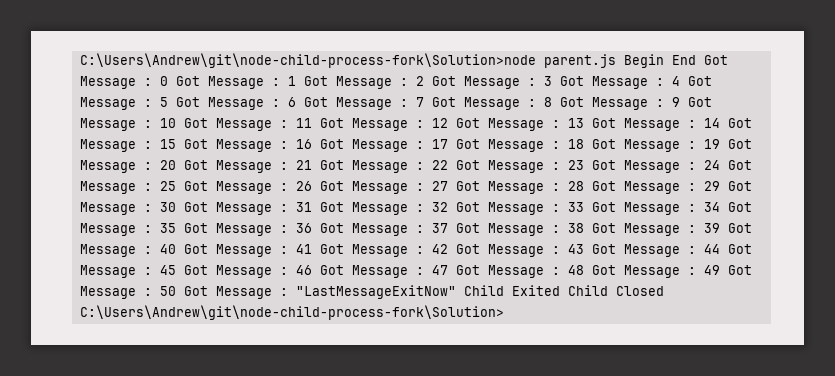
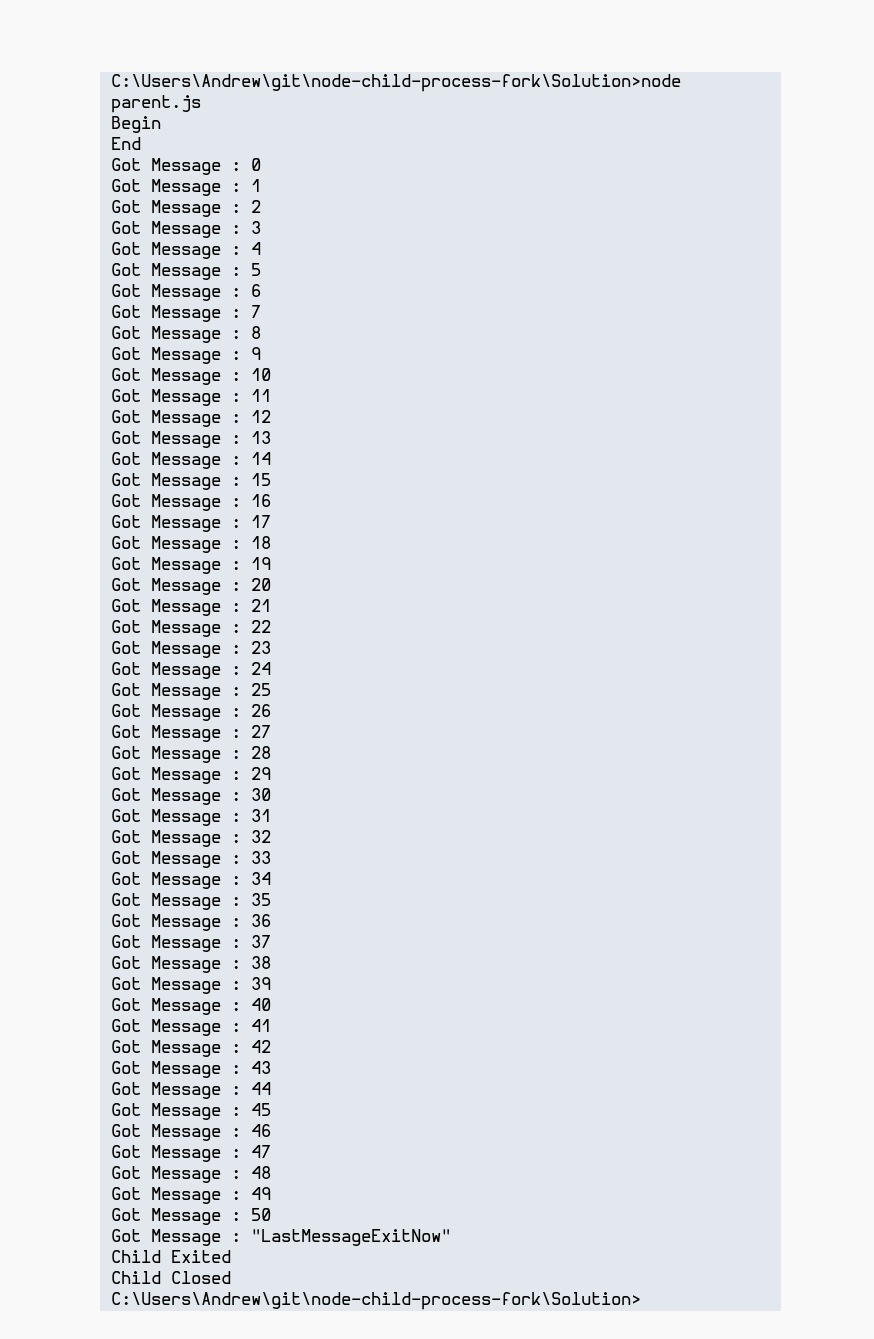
(617, 61) none -> (202, 104) //
(665, 61) none -> (162, 124) //
(697, 60) none -> (142, 143) //
(169, 81) none -> (262, 164) //
(297, 81) none -> (262, 185) //
(425, 81) none -> (262, 206) //
(553, 81) none -> (262, 227) //
(681, 81) none -> (262, 248) //
(169, 102) none -> (262, 269) //
(297, 102) none -> (262, 290) //
(425, 102) none -> (262, 311) //
(553, 102) none -> (262, 332) //
(681, 102) none -> (262, 353) //
(177, 123) none -> (272, 374) //
(313, 123) none -> (272, 395) //
(449, 123) none -> (272, 416) //
(585, 123) none -> (272, 437) //
(721, 123) none -> (272, 458) //
(177, 144) none -> (272, 479) //
(313, 144) none -> (272, 500) //
(449, 144) none -> (272, 521) //
(585, 144) none -> (272, 542) //
(721, 144) none -> (272, 563) //
(177, 165) none -> (272, 584) //
(313, 165) none -> (272, 605) //
(449, 165) none -> (272, 626) //
(585, 165) none -> (272, 647) //
(721, 165) none -> (272, 668) //
(177, 186) none -> (272, 689) //
(313, 186) none -> (272, 710) //
(449, 186) none -> (272, 731) //
(585, 186) none -> (272, 752) //
(721, 186) none -> (272, 773) //
(177, 207) none -> (272, 794) //
(313, 207) none -> (272, 815) //
(449, 207) none -> (272, 836) //
(585, 207) none -> (272, 857) //
(721, 207) none -> (272, 878) //
(177, 228) none -> (272, 899) //
(313, 228) none -> (272, 920) //
(449, 228) none -> (272, 941) //
(585, 228) none -> (272, 962) //
(721, 228) none -> (272, 983) //
(177, 249) none -> (272, 1004) //
(313, 249) none -> (272, 1025) //
(449, 249) none -> (272, 1046) //
(585, 249) none -> (272, 1067) //
(721, 249) none -> (272, 1088) //
(177, 270) none -> (272, 1109) //
(313, 270) none -> (272, 1130) //
(449, 270) none -> (272, 1151) //
(585, 270) none -> (272, 1172) //
(721, 270) none -> (272, 1193) //
(177, 291) none -> (272, 1214) //
(457, 292) none -> (452, 1237) //
(561, 290) none -> (232, 1256) //

